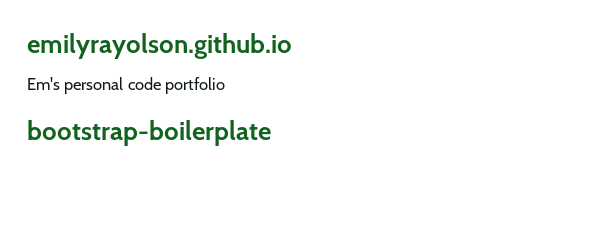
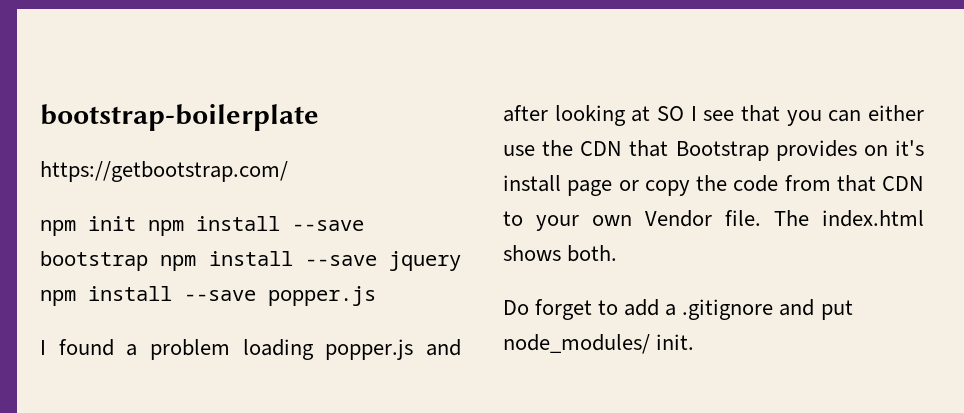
[27,33,292,59] [27,77,226,94] [27,120,271,146] emilyrayolson.github.io // Em's personal code portfolio // bootstrap-boilerplate -> [40,104,319,131] [40,161,288,182] [40,216,364,236] [40,251,461,271] [40,286,376,306] [40,339,461,360] [503,105,924,126] [503,140,924,161] [503,175,924,196] [503,210,924,231] [503,245,618,262] [503,299,853,320] [503,334,695,354] bootstrap-boilerplate // https://getbootstrap.com/ // npm init npm install --save bootstrap npm install --save jquery npm install --save popper.js // I found a problem loading popper.js and after looking at SO I see that you can either use the CDN that Bootstrap provides on it's install page or copy the code from that CDN to your own Vendor file. The index.html shows both. // Do forget to add a .gitignore and put node_modules/ init.

